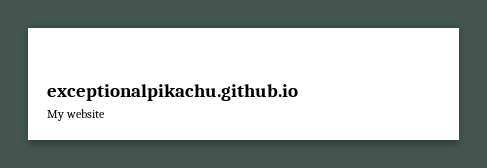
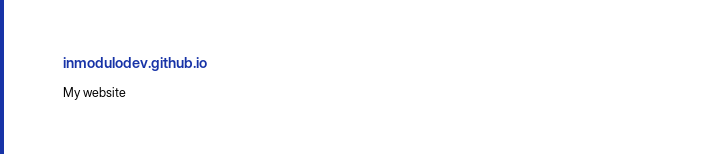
[47,84,298,101] exceptionalpikachu.github.io -> [63,57,207,71] inmodulodev.github.io

